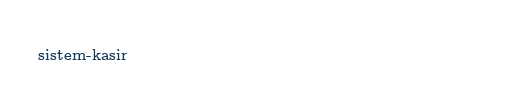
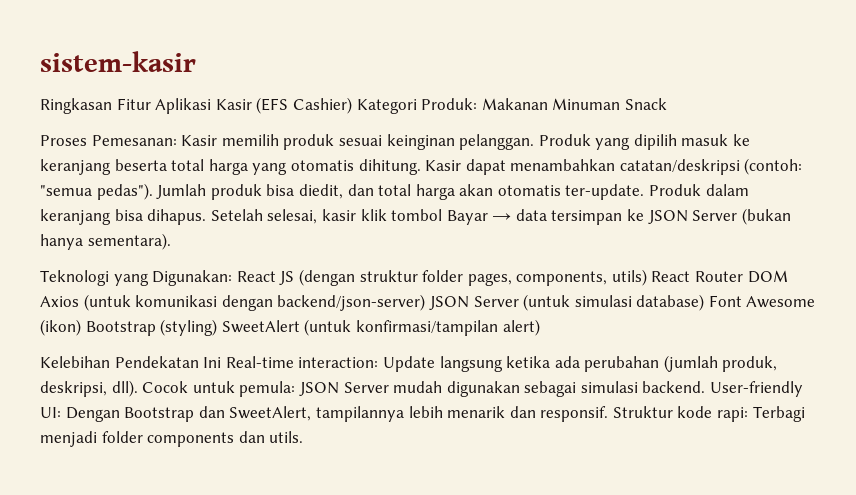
(128, 54) none -> [40,97,667,114] [40,134,751,150] [40,158,803,175] [40,183,749,200] [40,208,791,225] [40,233,171,250] [40,269,788,286] [40,294,816,311] [40,319,540,336] [40,355,778,372] [40,380,804,397] [40,406,805,422] [40,431,304,447] // Ringkasan Fitur Aplikasi Kasir (EFS Cashier) Kategori Produk: Makanan Minuman Snack // Proses Pemesanan: Kasir memilih produk sesuai keinginan pelanggan. Produk yang dipilih masuk ke keranjang beserta total harga yang otomatis dihitung. Kasir dapat menambahkan catatan/deskripsi (contoh: "semua pedas"). Jumlah produk bisa diedit, dan total harga akan otomatis ter-update. Produk dalam keranjang bisa dihapus. Setelah selesai, kasir klik tombol Bayar → data tersimpan ke JSON Server (bukan hanya sementara). // Teknologi yang Digunakan: React JS (dengan struktur folder pages, components, utils) React Router DOM Axios (untuk komunikasi dengan backend/json-server) JSON Server (untuk simulasi database) Font Awesome (ikon) Bootstrap (styling) SweetAlert (untuk konfirmasi/tampilan alert) // Kelebihan Pendekatan Ini Real-time interaction: Update langsung ketika ada perubahan (jumlah produk, deskripsi, dll). Cocok untuk pemula: JSON Server mudah digunakan sebagai simulasi backend. User-friendly UI: Dengan Bootstrap dan SweetAlert, tampilannya lebih menarik dan responsif. Struktur kode rapi: Terbagi menjadi folder components dan utils.

